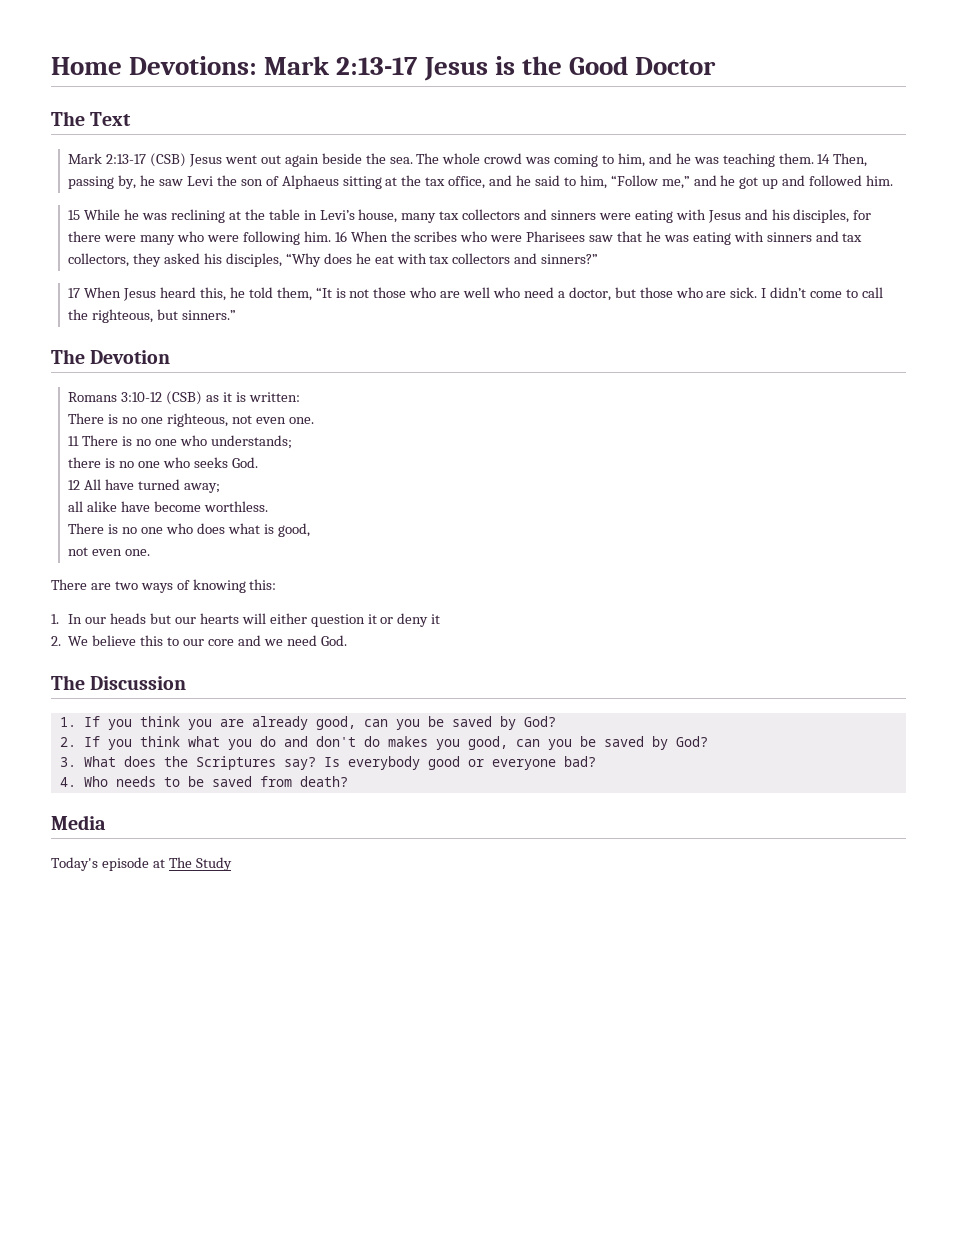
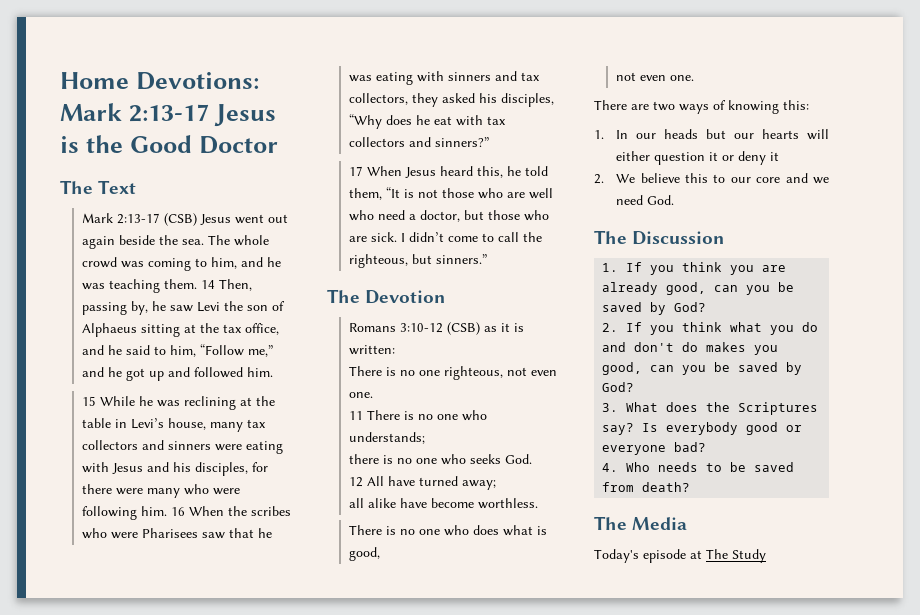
(348, 781) none -> [594,516,627,530] The

